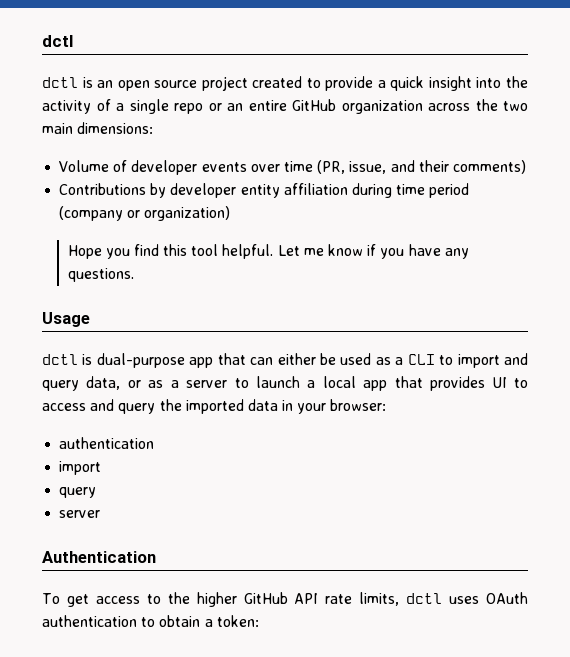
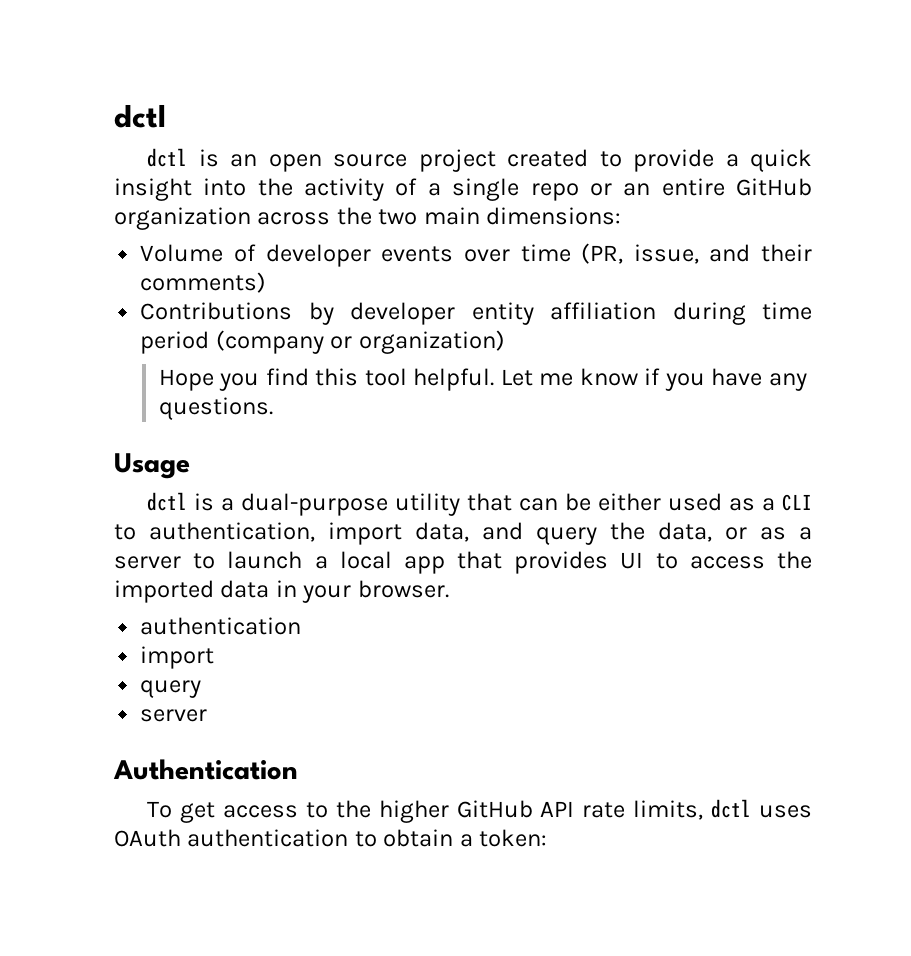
[96,353,336,368] dual-purpose app that can either be -> [221,493,662,516] a dual-purpose utility that can be either
[457,353,529,368] [42,380,79,391] import and query -> [149,522,645,545] authentication, import data, and query the
[90,399,156,414] and query -> (765, 562) none
[330,399,387,411] browser: -> [357,580,449,598] browser.

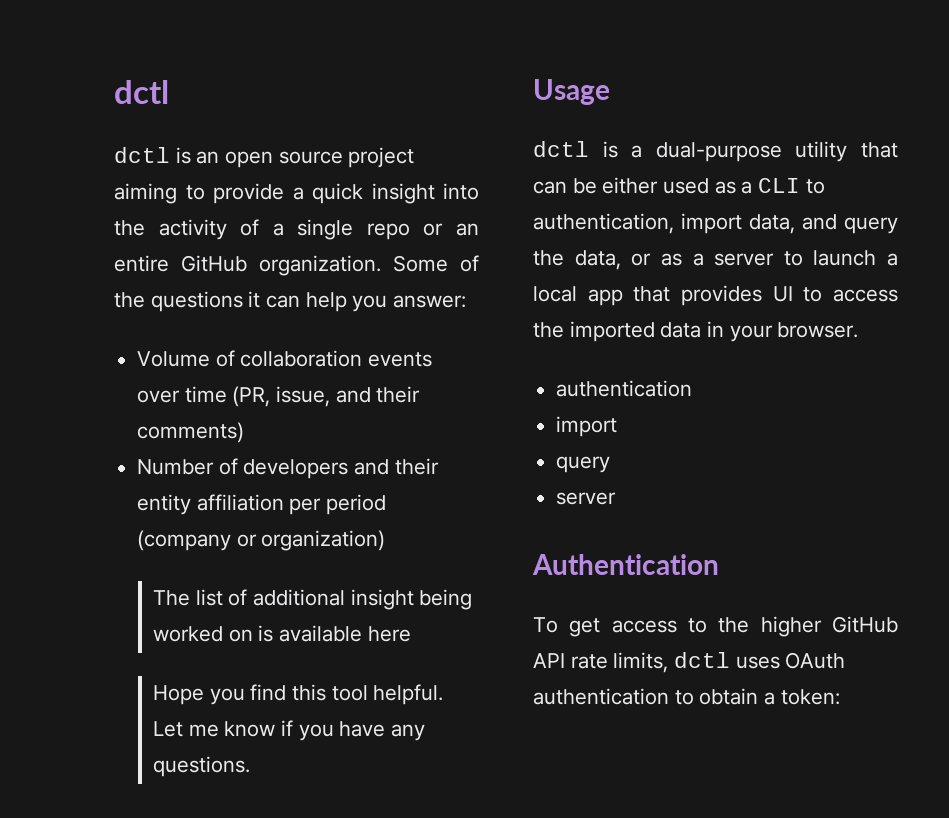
[507,149,589,167] created -> [114,183,177,204] aiming
[114,207,622,230] organization across the two main dimensions: -> [259,255,479,276] [114,291,467,312] organization. Some of the questions it can help you answer:
[265,244,371,267] developer -> [240,350,363,367] collaboration
[140,302,812,325] [140,330,505,354] Contributions by developer entity affiliation during time period (company or organization) -> [137,458,439,479] [137,494,387,515] [137,530,386,551] [153,589,473,610] [153,625,411,642] Number of developers and their entity affiliation per period (company or organization) // The list of additional insight being worked on is available here

